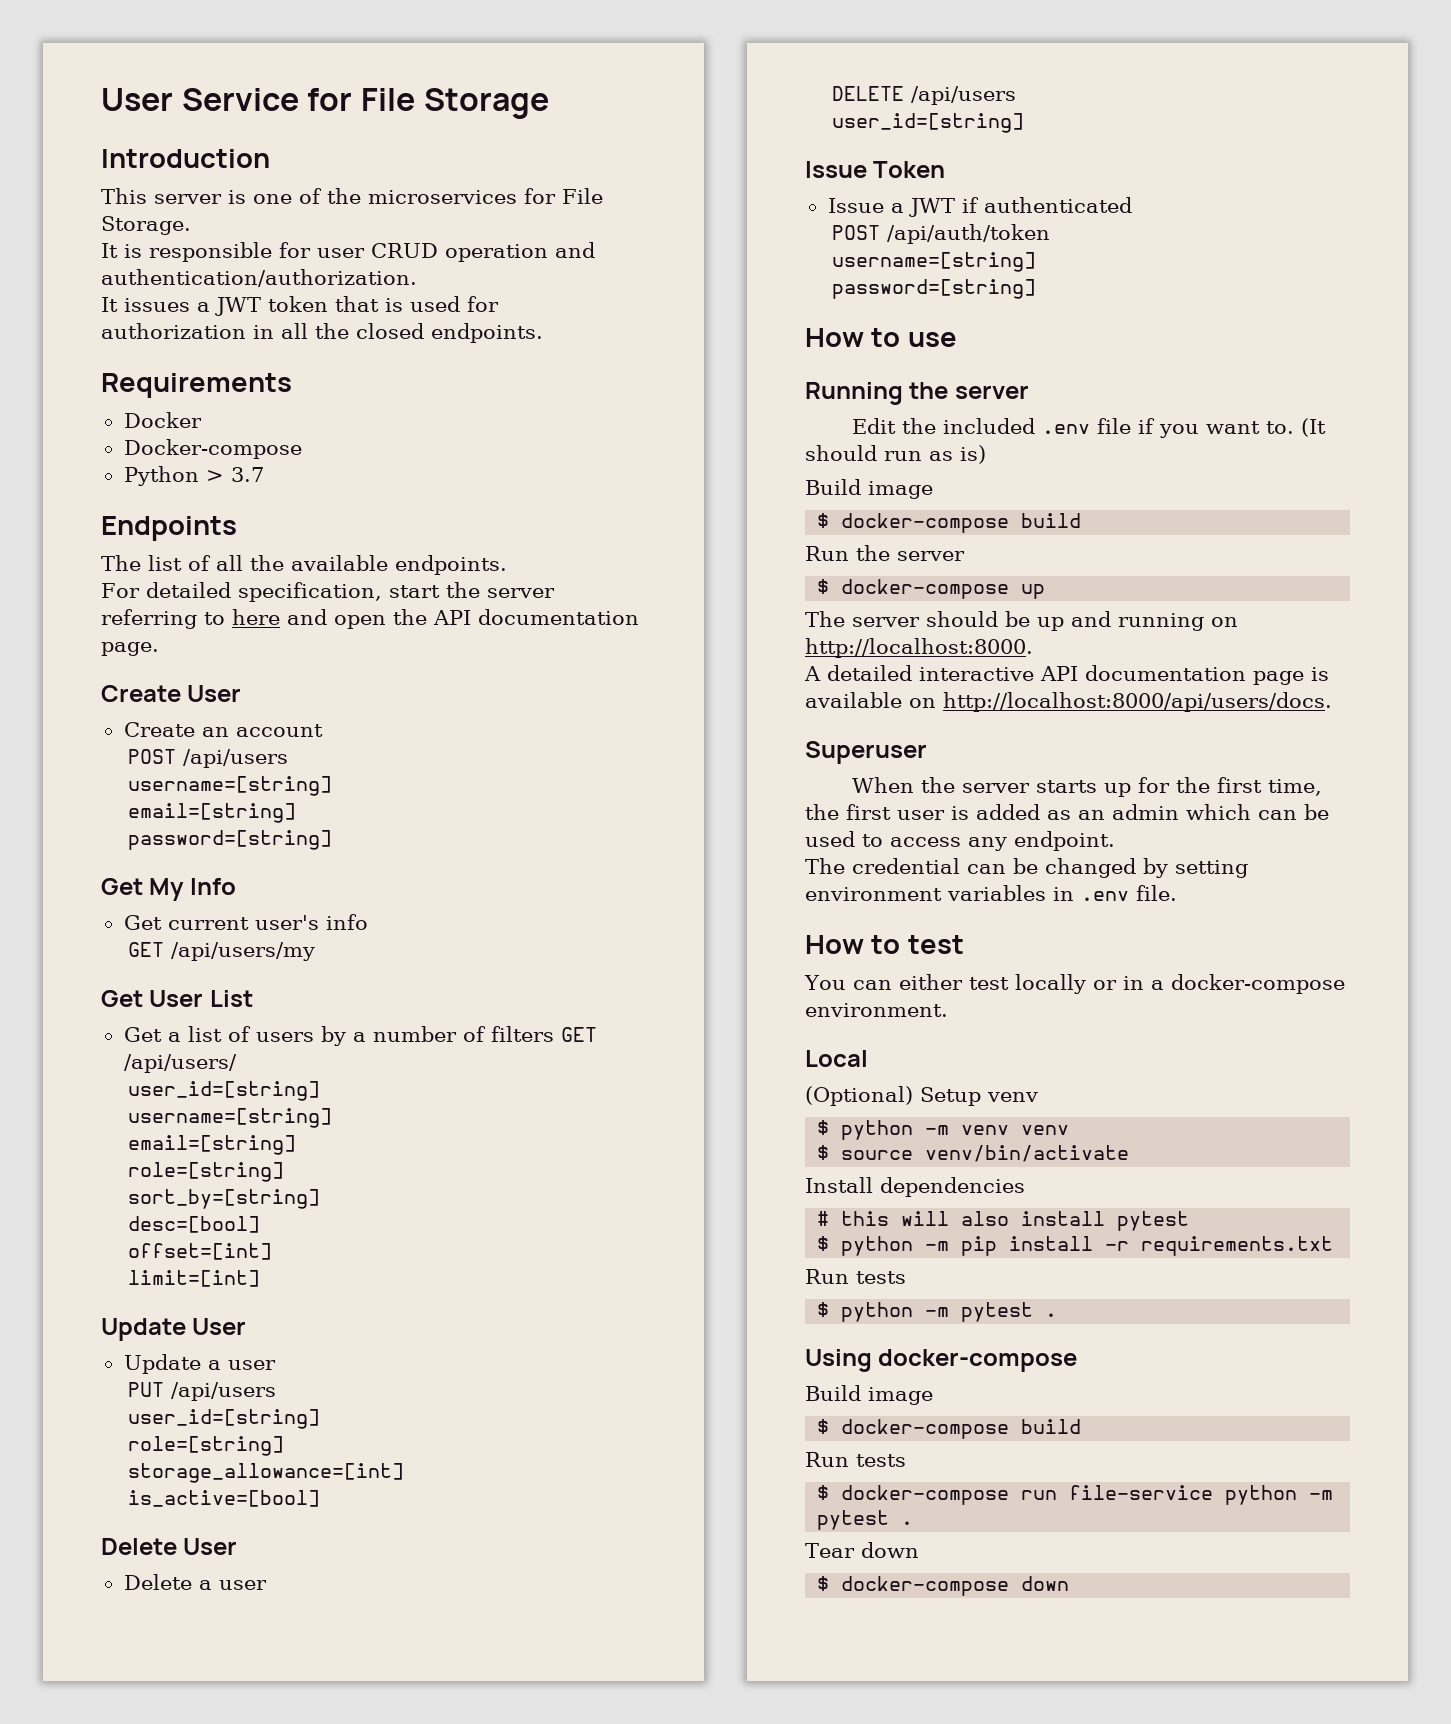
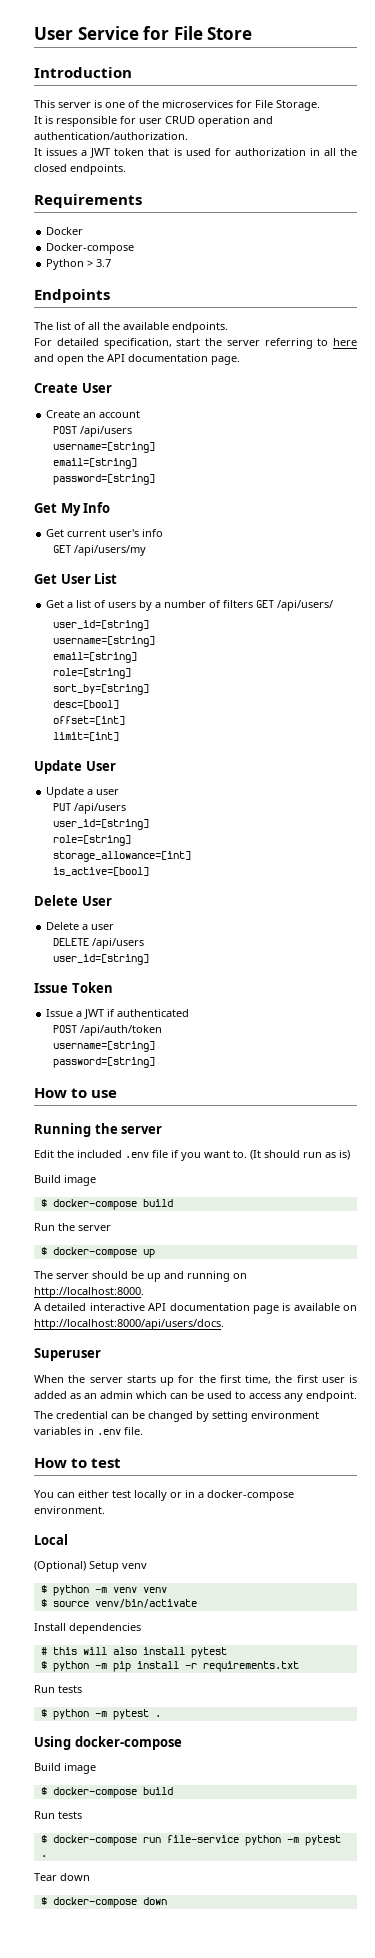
[423,88,549,119] Storage -> [207,27,253,40] Store

